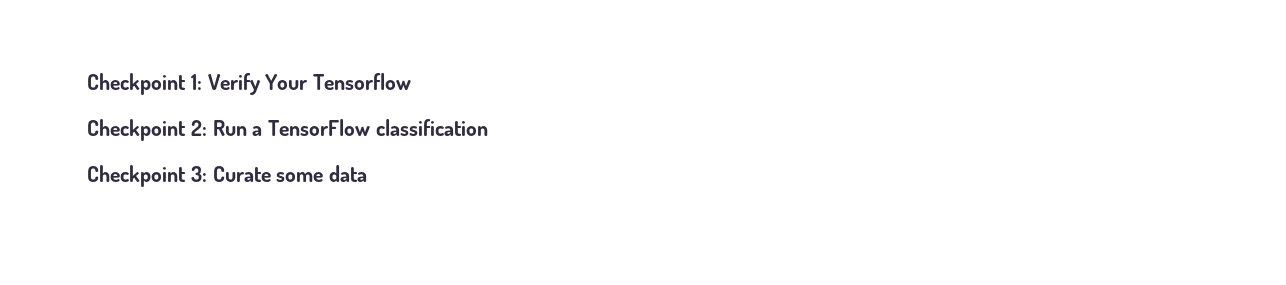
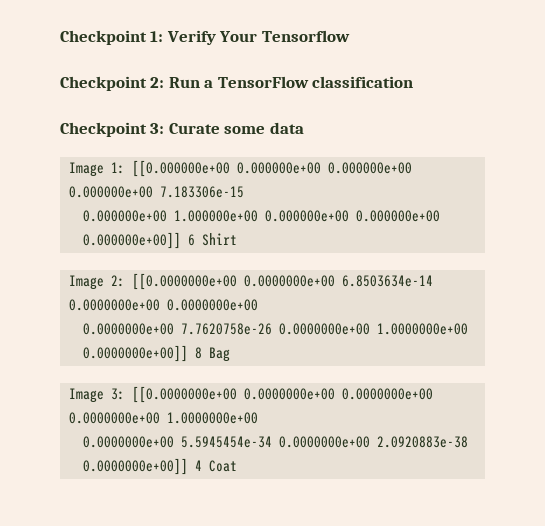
(368, 173) none -> [69,160,413,177] [69,186,245,198] [83,210,441,222] [83,232,238,249] [69,273,434,290] [69,299,259,311] [83,323,469,335] [83,345,231,362] [69,386,434,403] [69,412,259,424] [83,436,469,448] [83,458,238,475] // Image 1: [[0.000000e+00 0.000000e+00 0.000000e+00 0.000000e+00 7.183306e-15 // 0.000000e+00 1.000000e+00 0.000000e+00 0.000000e+00 0.000000e+00]] 6 Shirt // Image 2: [[0.0000000e+00 0.0000000e+00 6.8503634e-14 0.0000000e+00 0.0000000e+00 // 0.0000000e+00 7.7620758e-26 0.0000000e+00 1.0000000e+00 0.0000000e+00]] 8 Bag // Image 3: [[0.0000000e+00 0.0000000e+00 0.0000000e+00 0.0000000e+00 1.0000000e+00 // 0.0000000e+00 5.5945454e-34 0.0000000e+00 2.0920883e-38 0.0000000e+00]] 4 Coat

